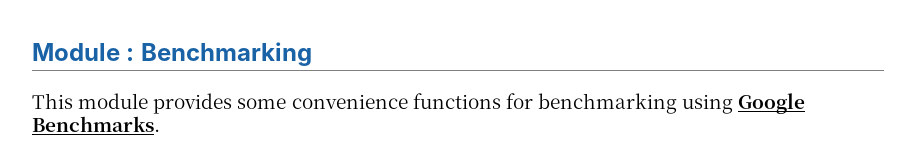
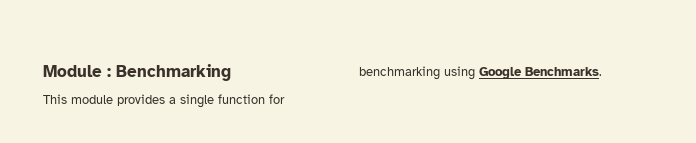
[237,93,501,109] some convenience functions -> [169,94,265,108] a single function

